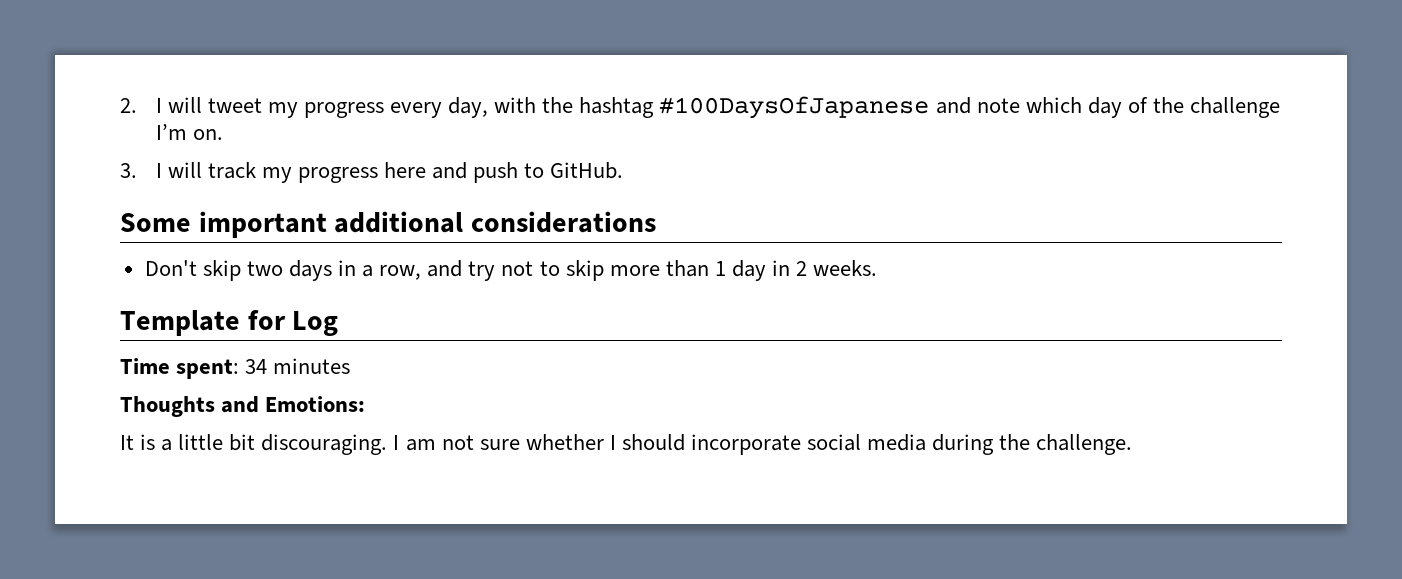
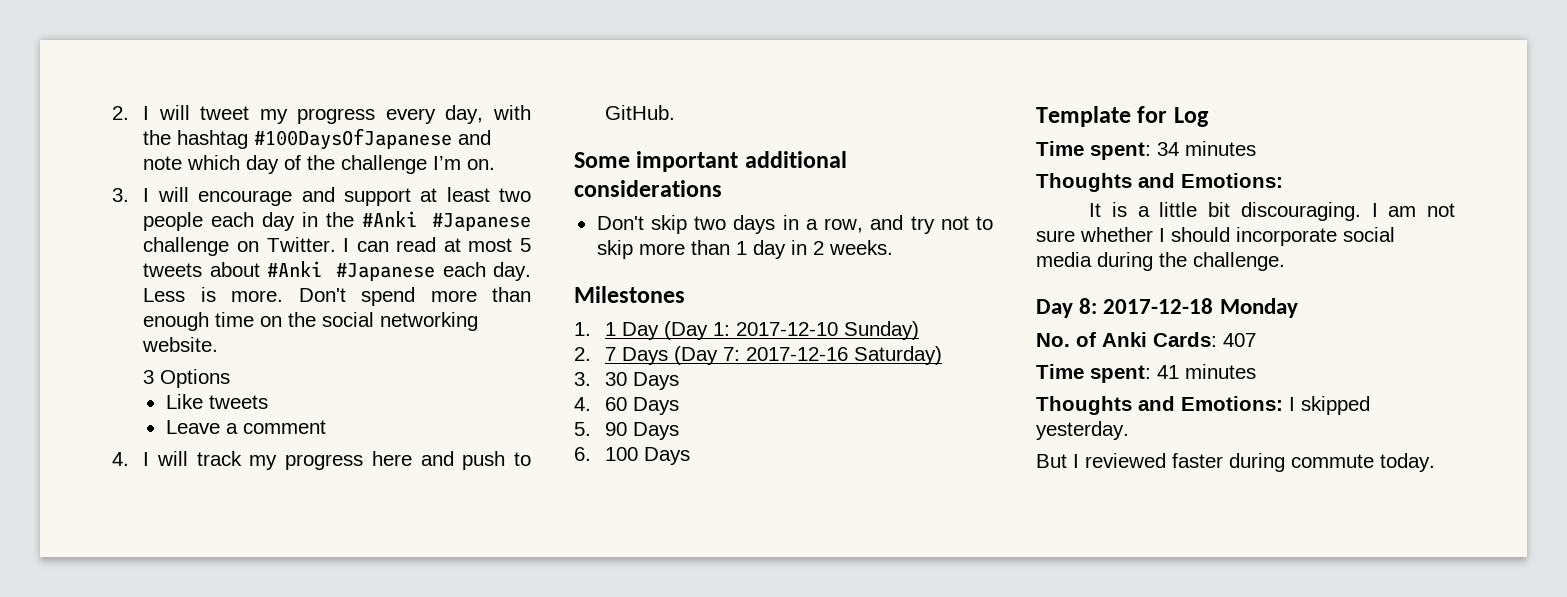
(202, 170) none -> [198,187,531,206] [143,211,531,231] [143,237,531,256] [143,261,531,281] [143,287,531,306] [143,312,479,331] [142,337,219,352] [143,369,231,388] [165,394,268,409] [165,420,326,434] [112,451,189,466] encourage and support at least two people each day in the #Anki #Japanese challenge on Twitter. I can read at most 5 tweets about #Anki #Japanese each day. Less is more. Don't spend more than enough time on the social networking website. // 3 Options // Like tweets // Leave a comment // 4. I will
(878, 268) none -> [574,286,685,303] [574,321,920,340] [574,346,943,365] [574,372,680,390] [574,397,680,415] [574,422,680,440] [574,447,691,465] // Milestones // 1. 1 Day (Day 1: 2017-12-10 Sunday) // 2. 7 Days (Day 7: 2017-12-16 Saturday) // 3. 30 Days // 4. 60 Days // 5. 90 Days // 6. 100 Days
(1133, 444) none -> [1036,298,1298,318] [1036,332,1256,347] [1036,364,1256,383] [1036,396,1370,415] [1036,421,1129,440] [1036,453,1435,472] // Day 8: 2017-12-18 Monday // No. of Anki Cards: 407 // Time spent: 41 minutes // Thoughts and Emotions: I skipped yesterday. // But I reviewed faster during commute today.

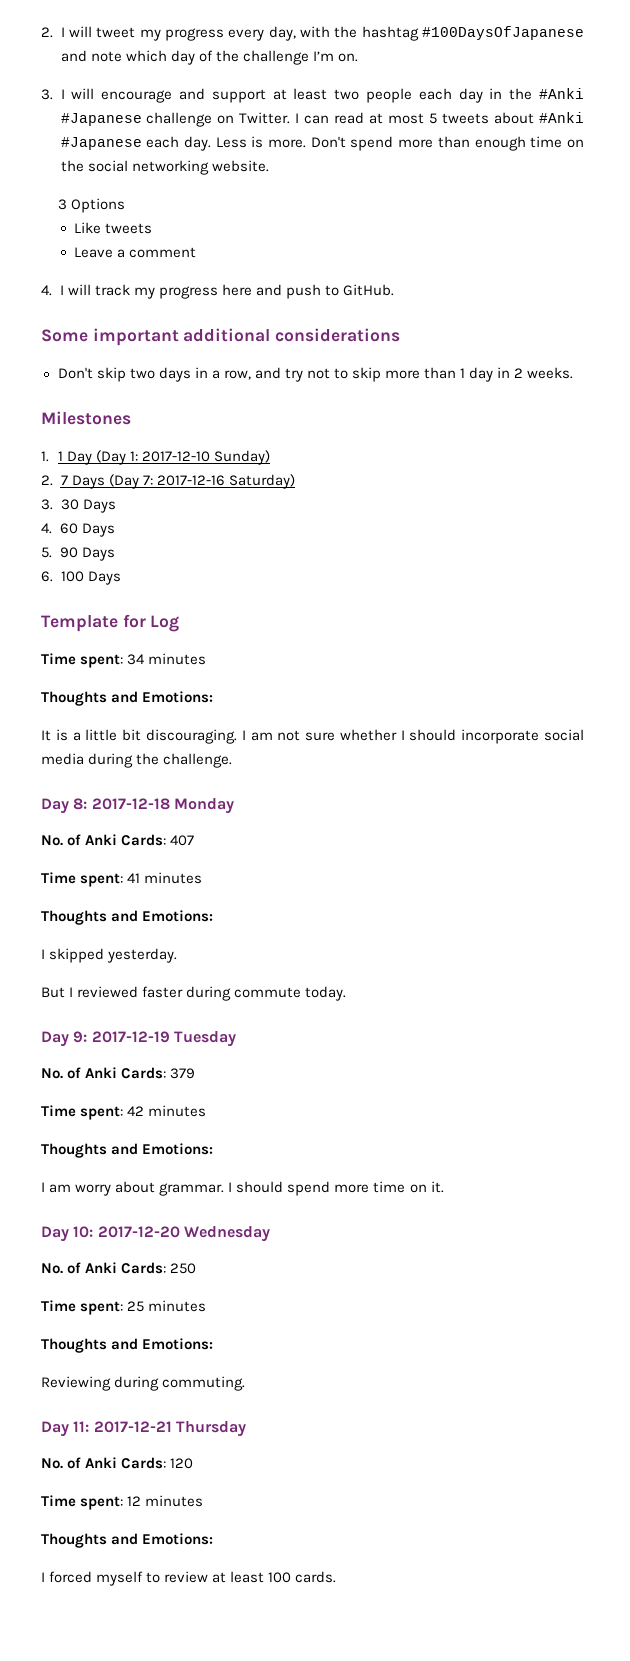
(1283, 403) none -> (214, 916) //
(1435, 462) none -> [41,1031,236,1047] [41,1067,196,1079] [41,1105,207,1120] [41,1143,214,1158] [41,1181,444,1196] [41,1226,270,1242] [41,1262,197,1274] [41,1300,207,1315] [41,1338,214,1353] [41,1376,246,1391] [41,1421,246,1437] [41,1457,194,1469] [41,1495,204,1510] [41,1533,214,1548] [41,1571,337,1586] // Day 9: 2017-12-19 Tuesday // No. of Anki Cards: 379 // Time spent: 42 minutes // Thoughts and Emotions: // I am worry about grammar. I should spend more time on it. // Day 10: 2017-12-20 Wednesday // No. of Anki Cards: 250 // Time spent: 25 minutes // Thoughts and Emotions: // Reviewing during commuting. // Day 11: 2017-12-21 Thursday // No. of Anki Cards: 120 // Time spent: 12 minutes // Thoughts and Emotions: // I forced myself to review at least 100 cards.

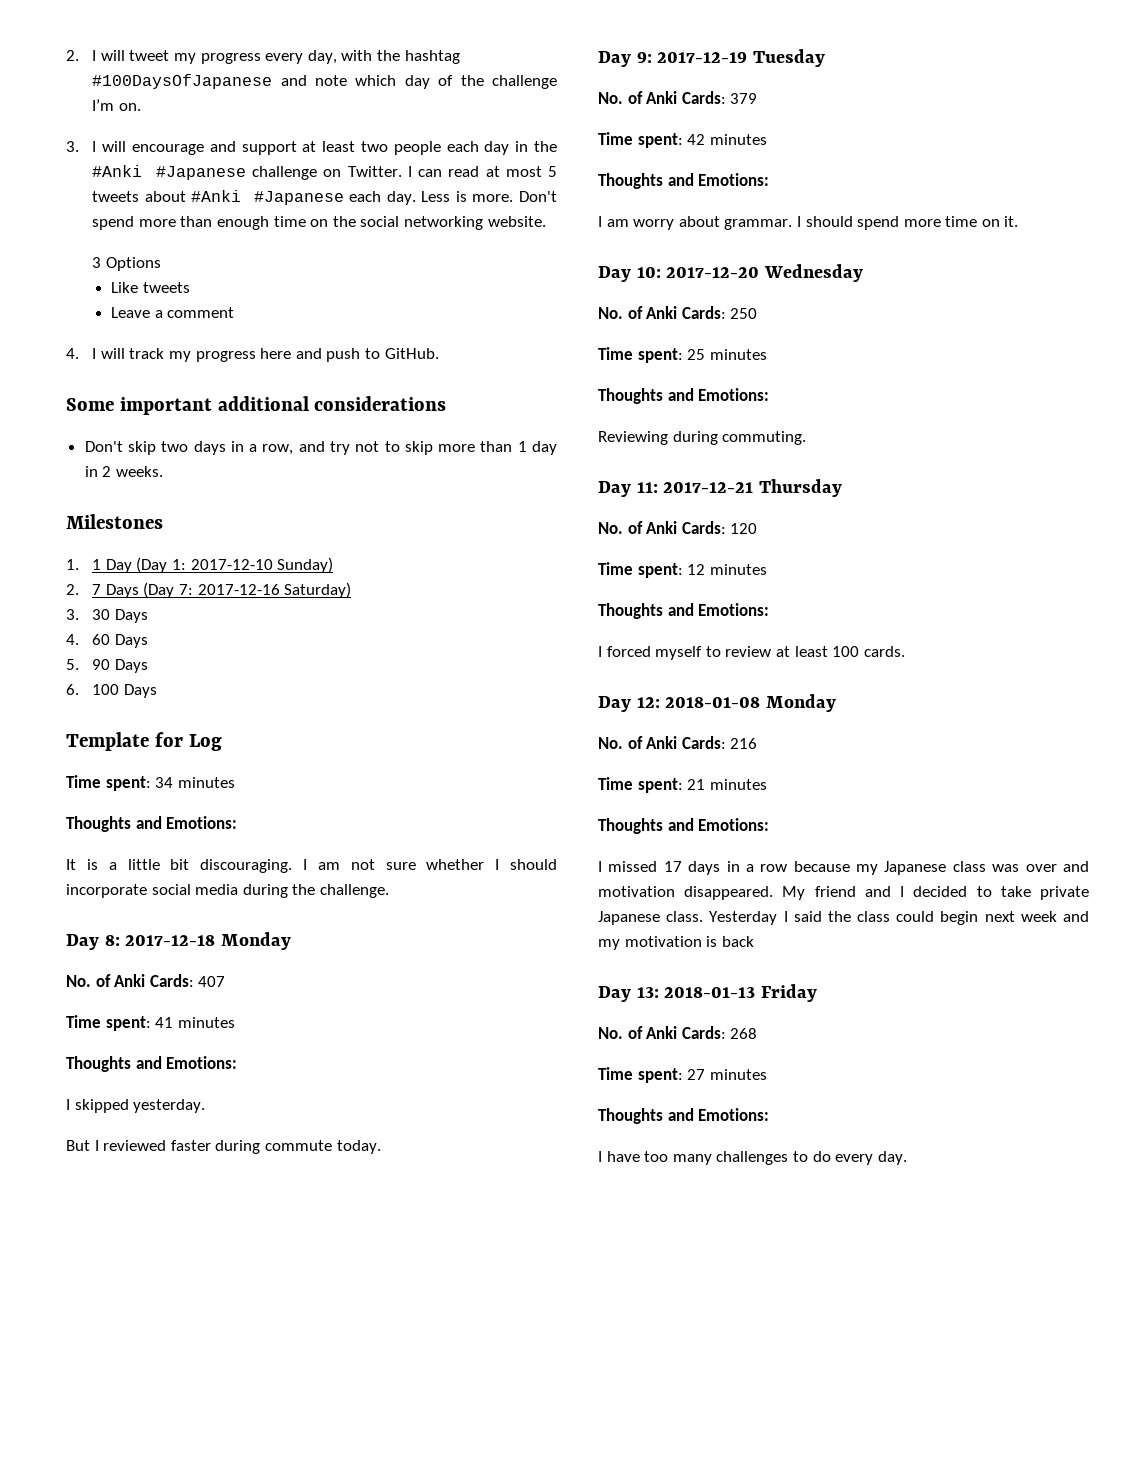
(337, 1577) none -> [598,694,836,712] [598,736,758,749] [598,777,767,793] [598,818,770,834] [598,861,1089,875] [598,886,1089,900] [598,911,1089,925] [598,936,754,950] [598,984,817,1002] [598,1026,758,1039] [598,1067,767,1083] [598,1108,770,1124] [598,1151,907,1165] // Day 12: 2018-01-08 Monday // No. of Anki Cards: 216 // Time spent: 21 minutes // Thoughts and Emotions: // I missed 17 days in a row because my Japanese class was over and motivation disappeared. My friend and I decided to take private Japanese class. Yesterday I said the class could begin next week and my motivation is back // Day 13: 2018-01-13 Friday // No. of Anki Cards: 268 // Time spent: 27 minutes // Thoughts and Emotions: // I have too many challenges to do every day.

